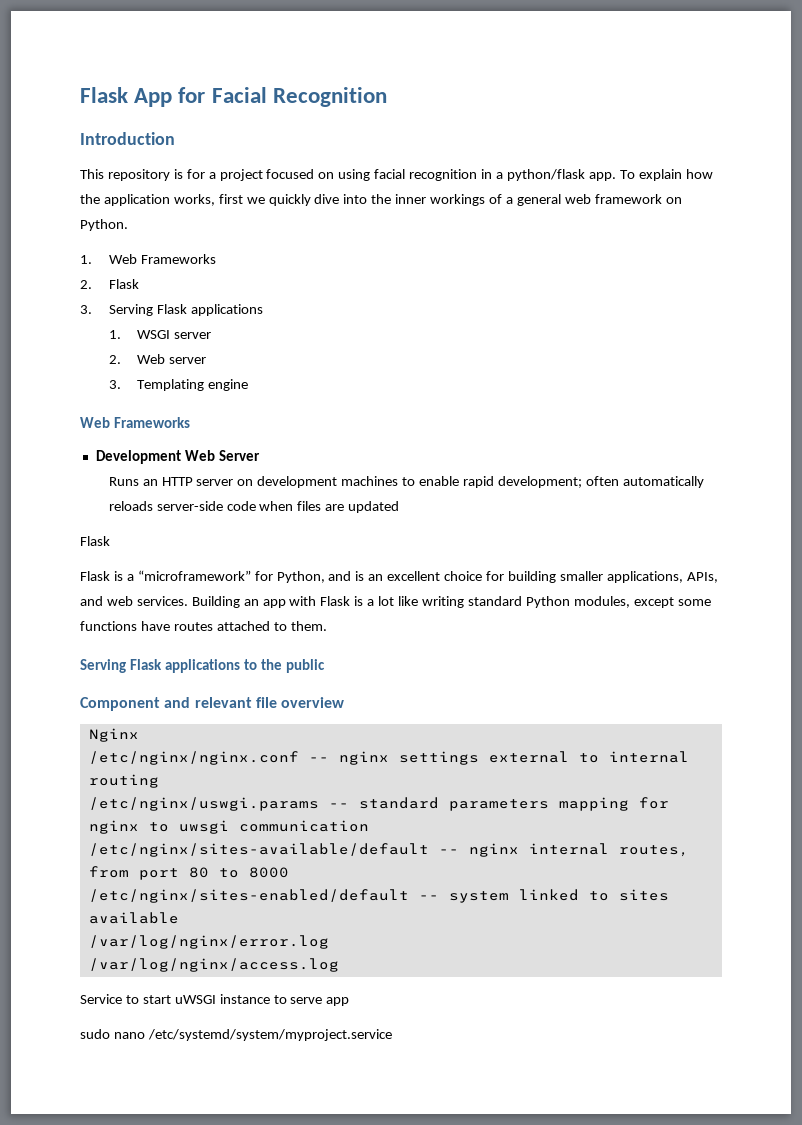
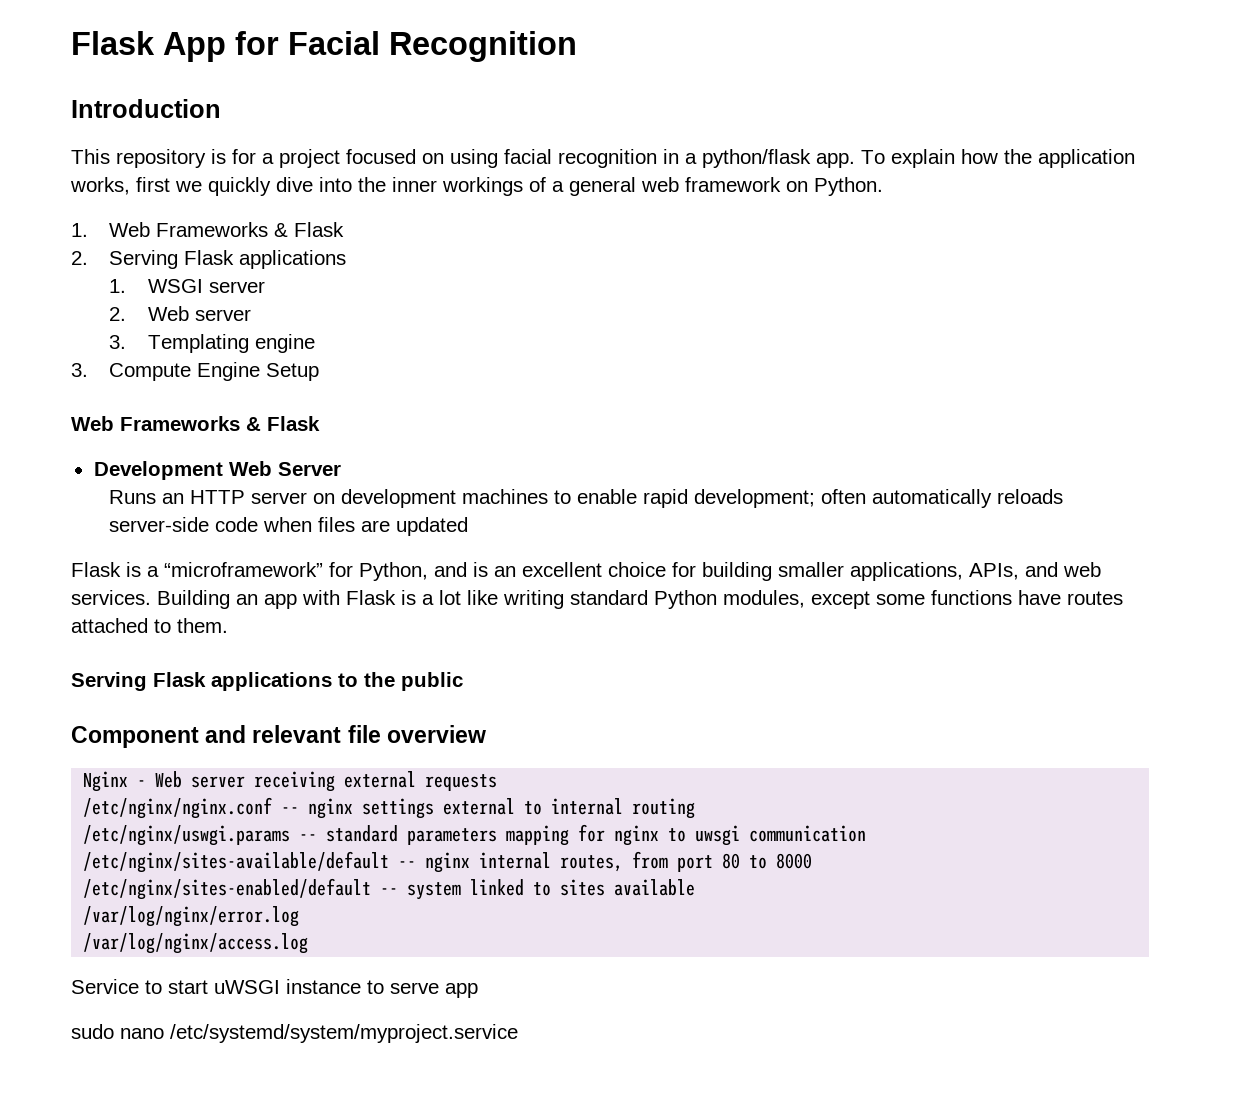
[80,279,139,289] [80,305,92,314] // 2. Flask // 3. -> [274,222,345,237] [71,251,88,265] & Flask // 2.
[80,417,190,428] // Web Frameworks -> [71,362,320,381] [71,416,320,431] // 3. Compute Engine Setup // Web Frameworks & Flask
[80,571,110,581] // Flask -> (121, 569) none
(139, 735) none -> [137,771,498,792] - Web server receiving external requests

